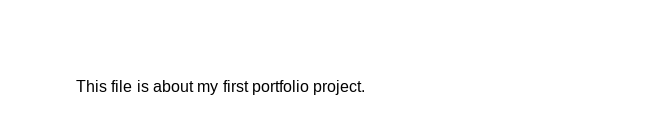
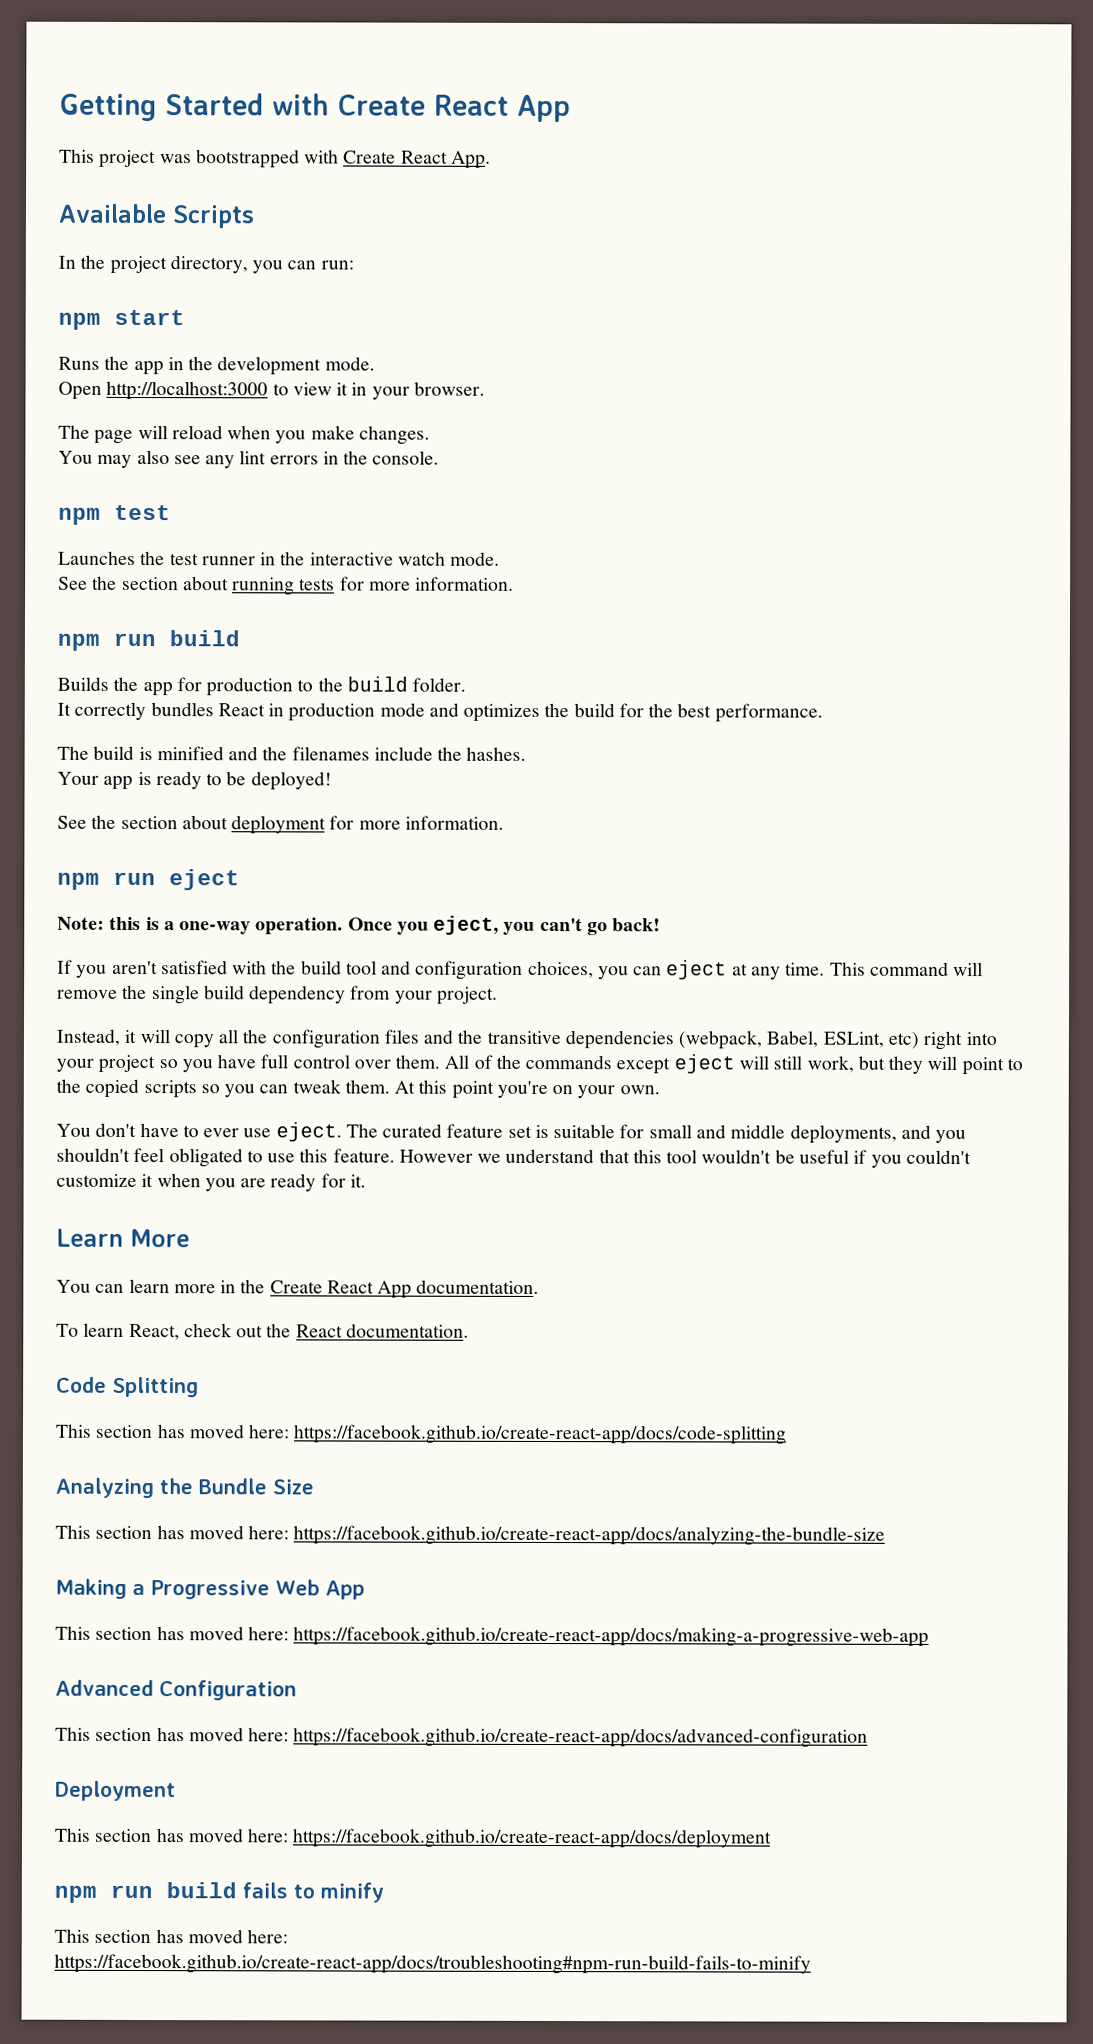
[76,80,366,95] This file is about my first portfolio project. -> [59,93,571,123] [59,148,491,169] [58,203,254,229] [58,254,354,275] [58,309,185,330] [58,355,375,376] [58,380,485,401] [58,424,430,445] [58,449,440,469] [58,504,171,525] [58,550,501,566] [58,575,515,596] [57,630,240,651] [57,676,467,697] [57,701,823,723] [57,745,527,761] [57,771,332,791] [57,814,504,835] [57,869,240,891] [57,915,662,936] [57,959,984,980] [57,984,498,1005] [56,1028,997,1051] [56,1054,1023,1076] [56,1078,660,1099] [56,1122,967,1144] [56,1147,971,1168] [56,1173,366,1192] [56,1228,190,1248] [56,1278,540,1299] [56,1322,469,1341] [56,1376,199,1398] [55,1423,788,1445] [55,1477,314,1499] [55,1524,886,1546] [55,1578,365,1600] [55,1625,930,1647] [55,1679,297,1701] [55,1726,869,1748] [55,1780,176,1802] [54,1827,773,1849] [54,1882,384,1903] [54,1928,289,1944] [54,1953,811,1975] Getting Started with Create React App // This project was bootstrapped with Create React App. // Available Scripts // In the project directory, you can run: // npm start // Runs the app in the development mode. // Open http://localhost:3000 to view it in your browser. // The page will reload when you make changes. // You may also see any lint errors in the console. // npm test // Launches the test runner in the interactive watch mode. // See the section about running tests for more information. // npm run build // Builds the app for production to the build folder. // It correctly bundles React in production mode and optimizes the build for the best performance. // The build is minified and the filenames include the hashes. // Your app is ready to be deployed! // See the section about deployment for more information. // npm run eject // Note: this is a one-way operation. Once you eject, you can't go back! // If you aren't satisfied with the build tool and configuration choices, you can eject at any time. This command will remove the single build dependency from your project. // Instead, it will copy all the configuration files and the transitive dependencies (webpack, Babel, ESLint, etc) right into your project so you have full control over them. All of the commands except eject will still work, but they will point to the copied scripts so you can tweak them. At this point you're on your own. // You don't have to ever use eject. The curated feature set is suitable for small and middle deployments, and you shouldn't feel obligated to use this feature. However we understand that this tool wouldn't be useful if you couldn't customize it when you are ready for it. // Learn More // You can learn more in the Create React App documentation. // To learn React, check out the React documentation. // Code Splitting // This section has moved here: https://facebook.github.io/create-react-app/docs/code-splitting // Analyzing the Bundle Size // This section has moved here: https://facebook.github.io/create-react-app/docs/analyzing-the-bundle-size // Making a Progressive Web App // This section has moved here: https://facebook.github.io/create-react-app/docs/making-a-progressive-web-app // Advanced Configuration // This section has moved here: https://facebook.github.io/create-react-app/docs/advanced-configuration // Deployment // This section has moved here: https://facebook.github.io/create-react-app/docs/deployment // npm run build fails to minify // This section has moved here: https://facebook.github.io/create-react-app/docs/troubleshooting#npm-run-build-fails-to-minify

